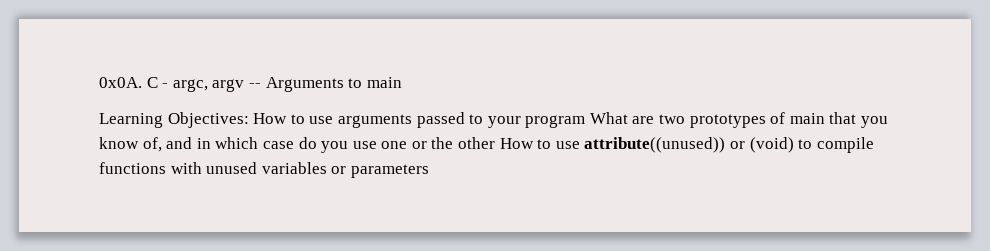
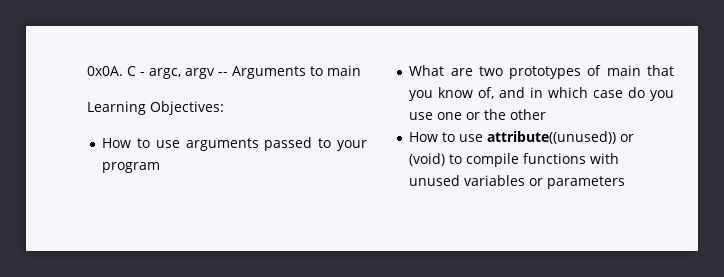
(249, 120) none -> (224, 108) //
(586, 121) none -> (161, 167) //
(496, 143) none -> (547, 114) //

